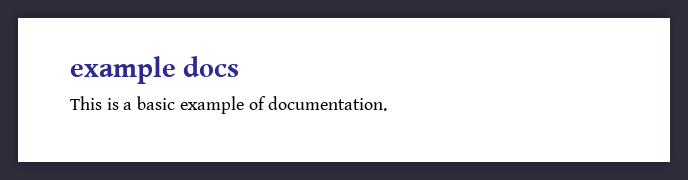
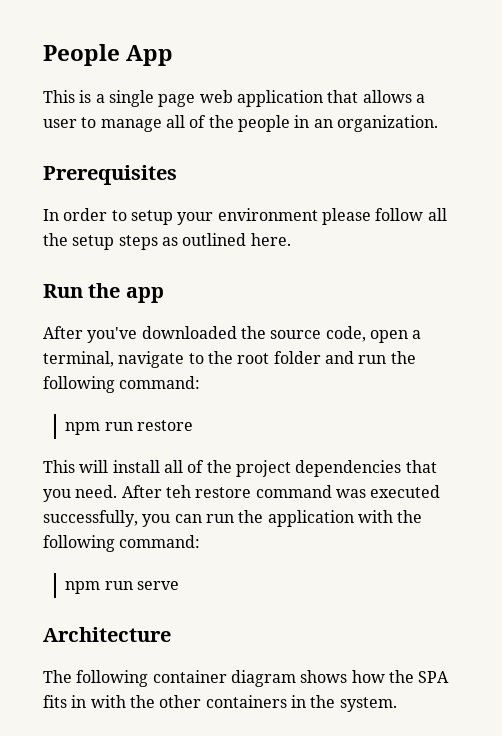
[70,56,240,84] example docs -> [43,44,174,66] People App
[137,96,388,114] basic example of documentation. -> [108,90,425,107] [43,115,438,132] [43,165,177,185] [43,208,447,225] [43,233,291,250] [43,283,164,303] [43,326,422,343] [43,351,416,368] [43,376,201,393] [65,420,193,435] [43,460,437,477] [43,485,441,502] [43,510,423,527] [43,535,201,552] [65,581,179,594] [43,627,171,642] [43,670,450,687] [43,695,397,712] single page web application that allows a user to manage all of the people in an organization. // Prerequisites // In order to setup your environment please follow all the setup steps as outlined here. // Run the app // After you've downloaded the source code, open a terminal, navigate to the root folder and run the following command: // npm run restore // This will install all of the project dependencies that you need. After teh restore command was executed successfully, you can run the application with the following command: // npm run serve // Architecture // The following container diagram shows how the SPA fits in with the other containers in the system.

